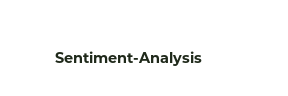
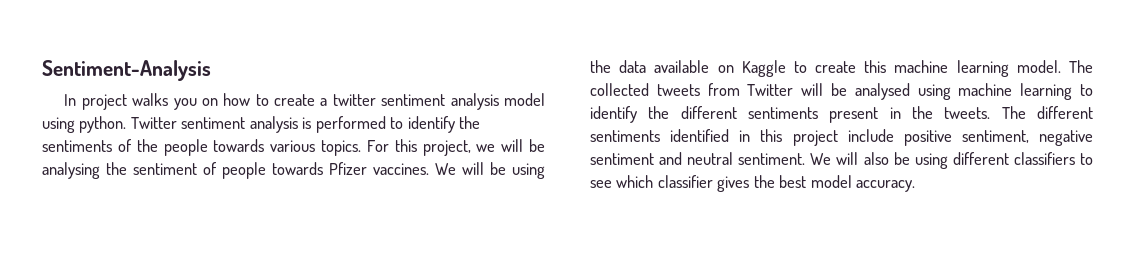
(202, 58) none -> [64,93,545,110] [42,116,481,133] [42,139,546,156] [42,162,545,179] [590,60,1093,77] [590,83,1093,100] [590,106,1093,123] [590,129,1093,146] [590,152,1093,169] [590,175,916,192] // In project walks you on how to create a twitter sentiment analysis model using python. Twitter sentiment analysis is performed to identify the sentiments of the people towards various topics. For this project, we will be analysing the sentiment of people towards Pfizer vaccines. We will be using the data available on Kaggle to create this machine learning model. The collected tweets from Twitter will be analysed using machine learning to identify the different sentiments present in the tweets. The different sentiments identified in this project include positive sentiment, negative sentiment and neutral sentiment. We will also be using different classifiers to see which classifier gives the best model accuracy.

